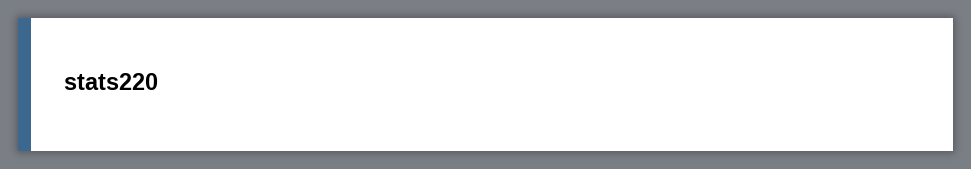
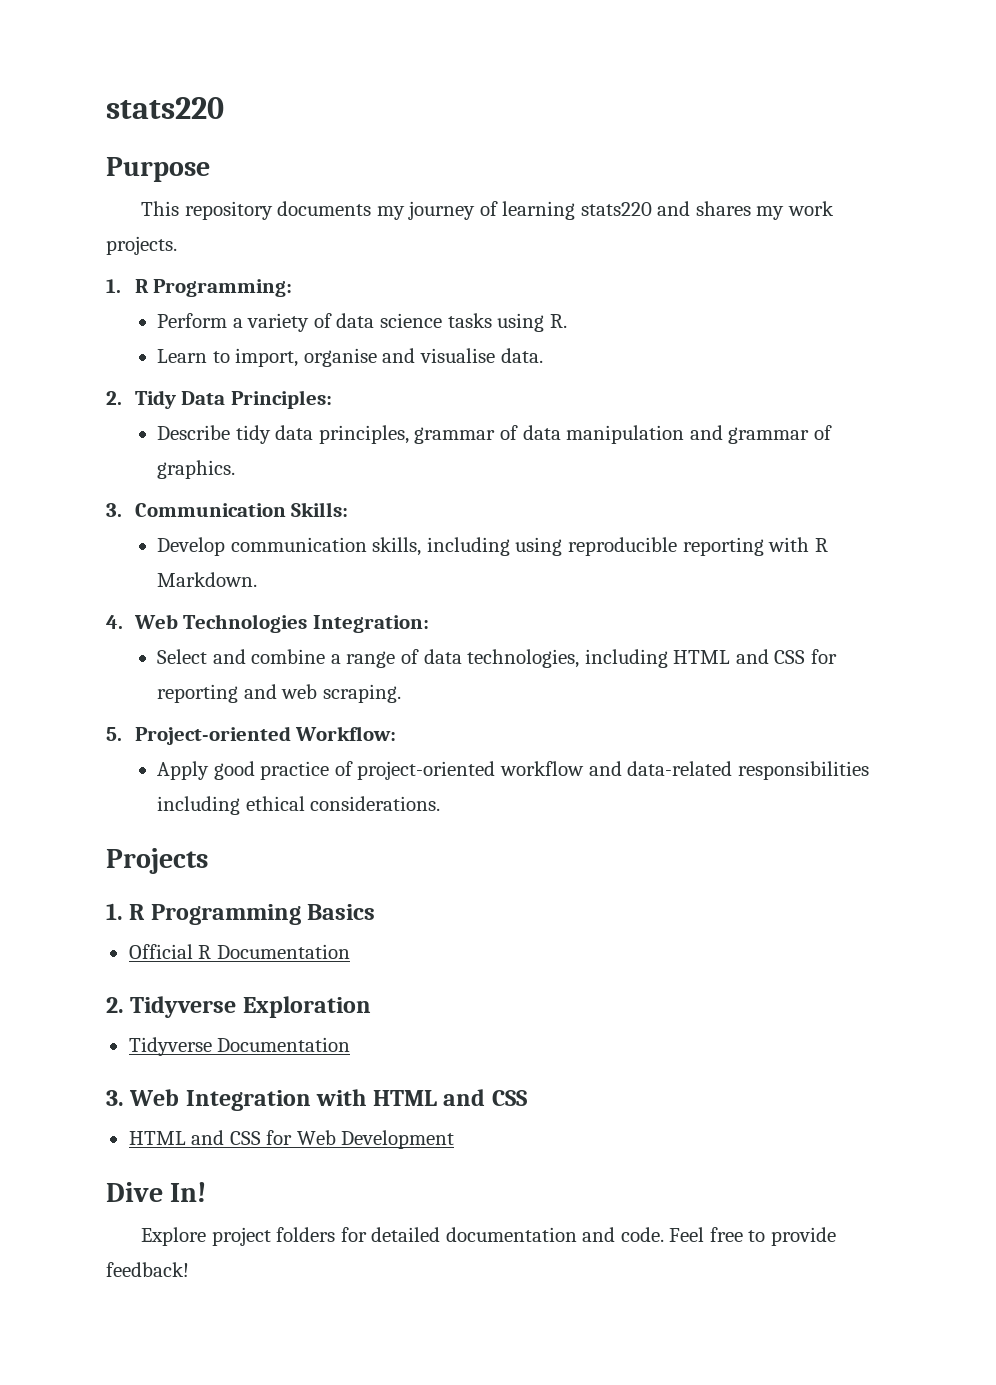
[64,73,158,90] stats220 -> [106,97,224,119] [106,157,210,182] [141,201,834,220] [106,236,177,255] [106,279,293,297] [157,313,567,332] [157,348,543,367] [106,390,332,409] [157,425,832,444] [157,460,236,479] [106,502,349,517] [157,537,828,556] [157,572,258,587] [106,614,429,633] [157,649,837,668] [157,684,401,703] [106,726,397,745] [157,761,869,780] [157,796,441,815] [106,848,208,874] [106,903,376,925] [128,944,350,959] [106,996,371,1018] [128,1037,351,1056] [106,1089,527,1111] [128,1130,455,1149] [106,1182,207,1202] [141,1227,836,1246] [106,1262,189,1277] stats220 // Purpose // This repository documents my journey of learning stats220 and shares my work projects. // 1. R Programming: // Perform a variety of data science tasks using R. // Learn to import, organise and visualise data. // 2. Tidy Data Principles: // Describe tidy data principles, grammar of data manipulation and grammar of graphics. // 3. Communication Skills: // Develop communication skills, including using reproducible reporting with R Markdown. // 4. Web Technologies Integration: // Select and combine a range of data technologies, including HTML and CSS for reporting and web scraping. // 5. Project-oriented Workflow: // Apply good practice of project-oriented workflow and data-related responsibilities including ethical considerations. // Projects // 1. R Programming Basics // Official R Documentation // 2. Tidyverse Exploration // Tidyverse Documentation // 3. Web Integration with HTML and CSS // HTML and CSS for Web Development // Dive In! // Explore project folders for detailed documentation and code. Feel free to provide feedback!

